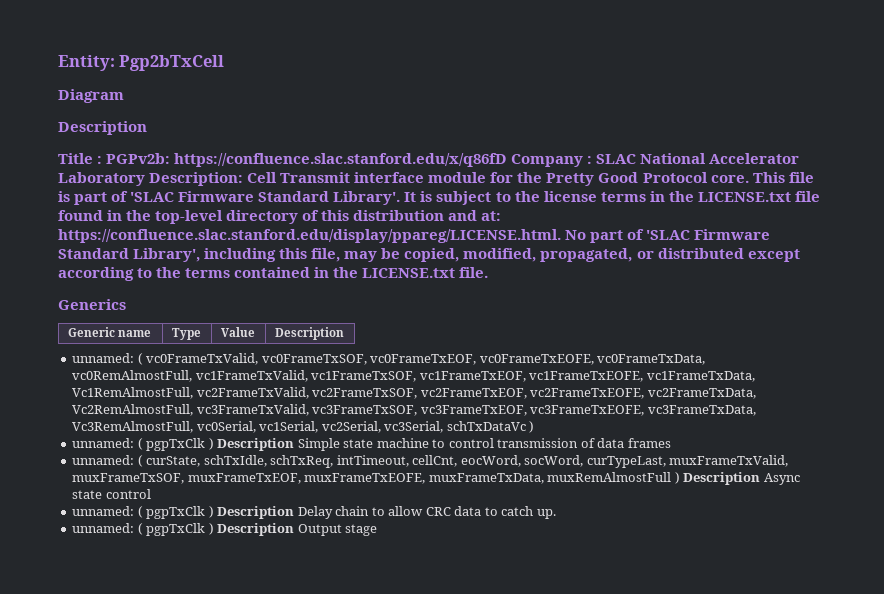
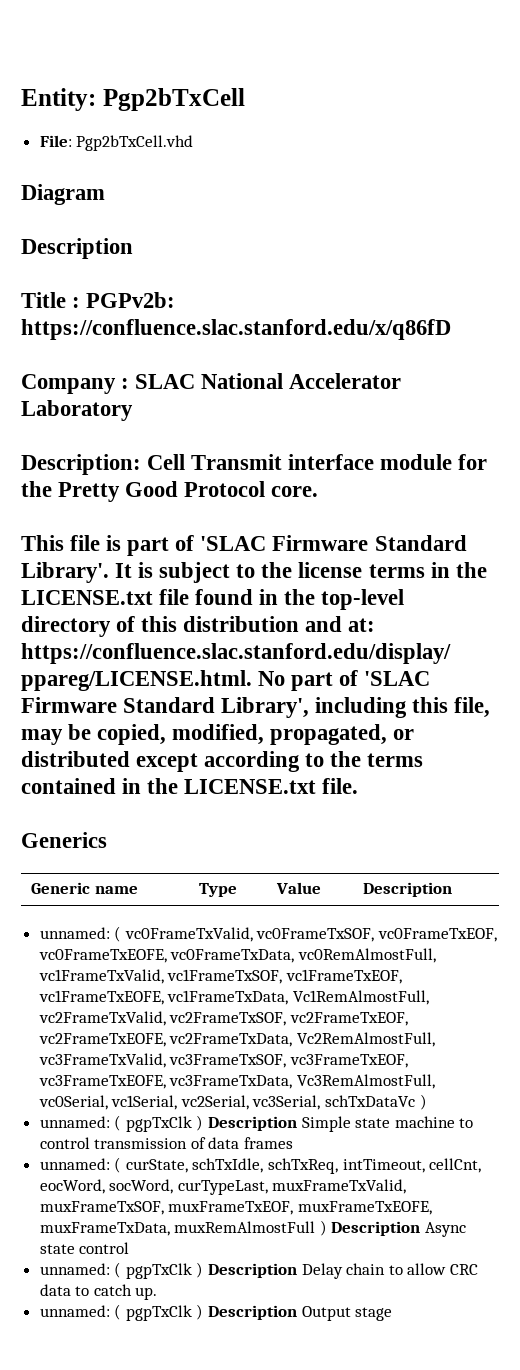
(225, 63) none -> [39,135,194,151] // File: Pgp2bTxCell.vhd
(508, 160) none -> (451, 329) //
(145, 179) none -> (133, 410) //
(749, 179) none -> (319, 491) //

